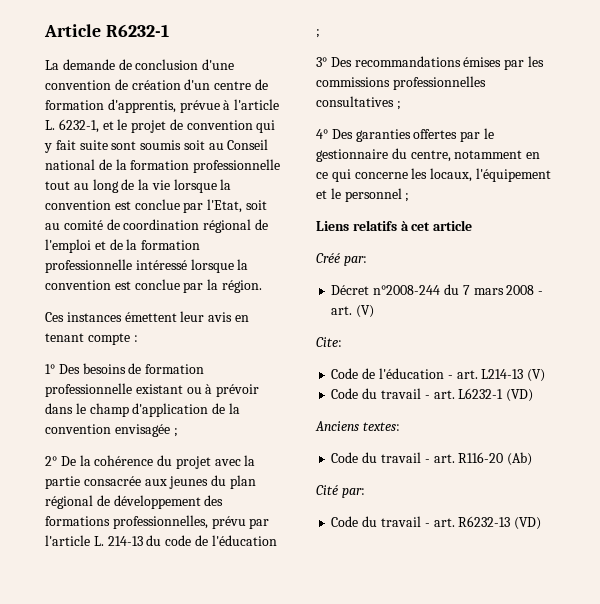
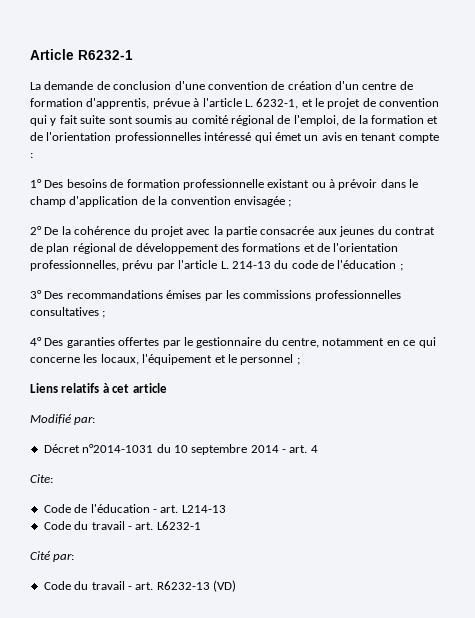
[183,139,269,150] [45,159,281,173] [45,179,232,193] [45,199,267,213] [45,219,268,233] [45,239,201,253] [45,259,249,273] [45,279,262,293] [45,311,205,322] soit au Conseil national de la formation professionnelle tout au long de la vie lorsque la convention est conclue par l'Etat, soit au comité de coordination régional de l'emploi et de la formation professionnelle intéressé lorsque la convention est conclue par la région. // Ces instances émettent leur -> [175,115,439,126] [30,132,319,143] au comité régional de l'emploi, de la formation et de l'orientation professionnelles intéressé qui émet un
(227, 480) none -> [394,227,435,235] [30,243,43,252] contrat de
(110, 521) none -> [303,243,399,252] et de l'orientation
[316,253,340,263] Créé -> [30,414,72,424] Modifié
[373,284,544,295] [331,305,375,318] n°2008-244 du 7 mars 2008 - art. (V) -> [82,444,318,455] n°2014-1031 du 10 septembre 2014 - art. 4
[527,369,546,382] (V) -> (226, 509) none
[506,389,534,402] [315,421,400,431] [331,452,533,466] (VD) // Anciens textes: // Code du travail - art. R116-20 (Ab) -> (201, 525) none

